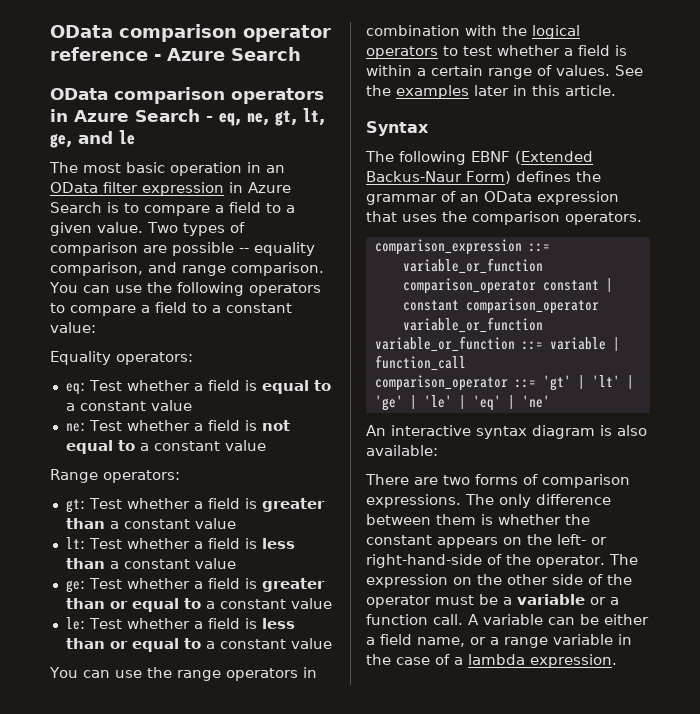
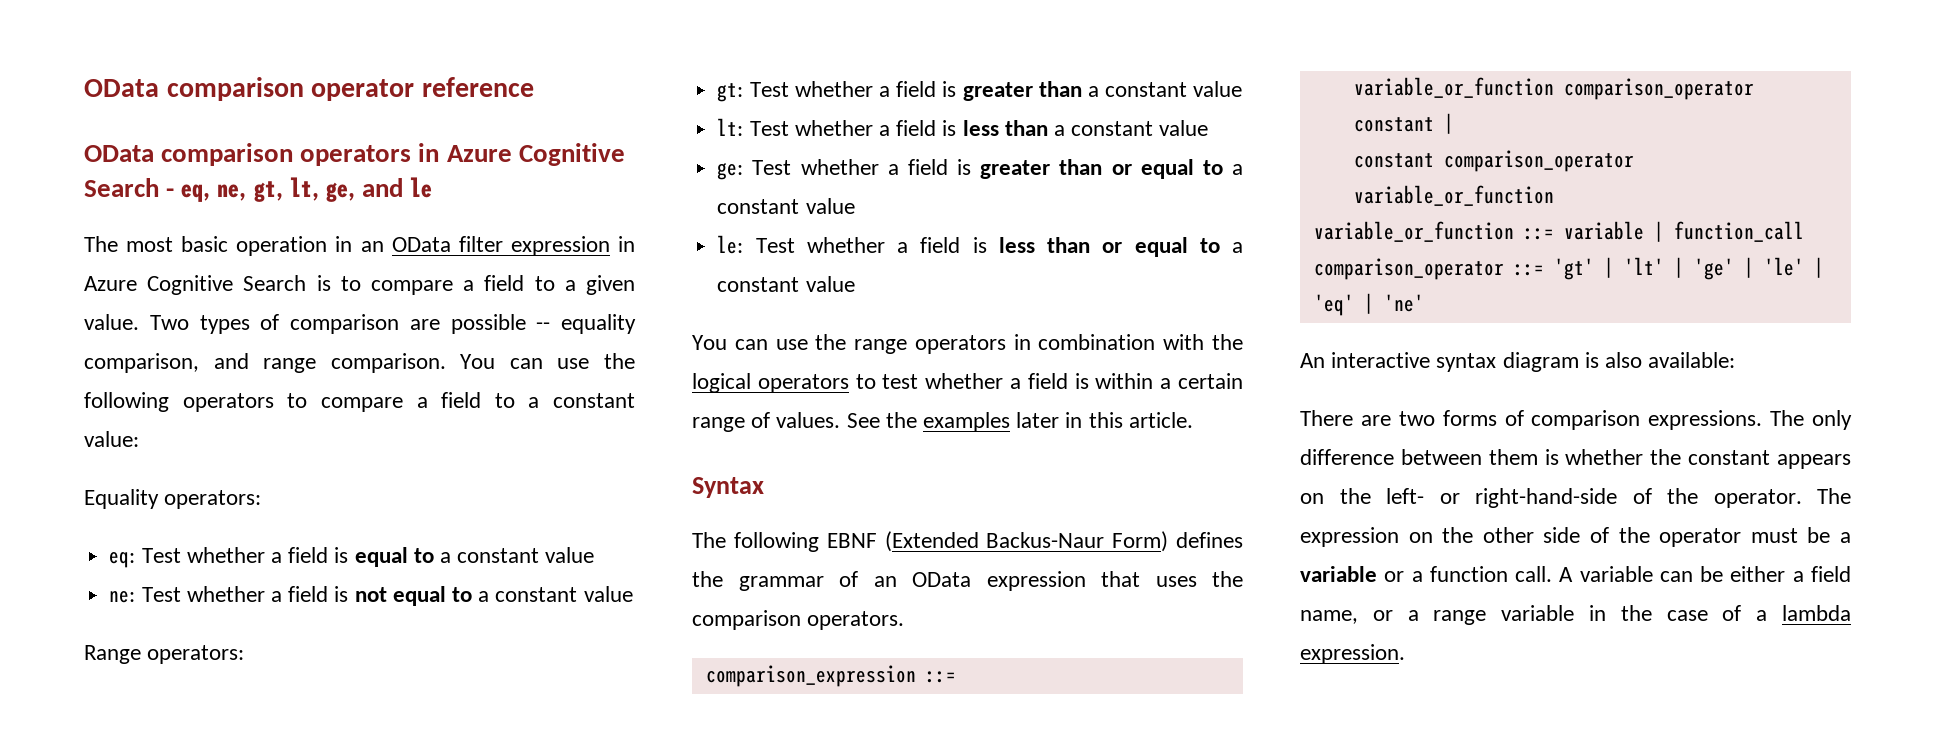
[154,47,301,61] - Azure Search -> (534, 87) none
(129, 116) none -> [518,143,625,166] Cognitive
(291, 187) none -> [147,275,234,295] Cognitive

